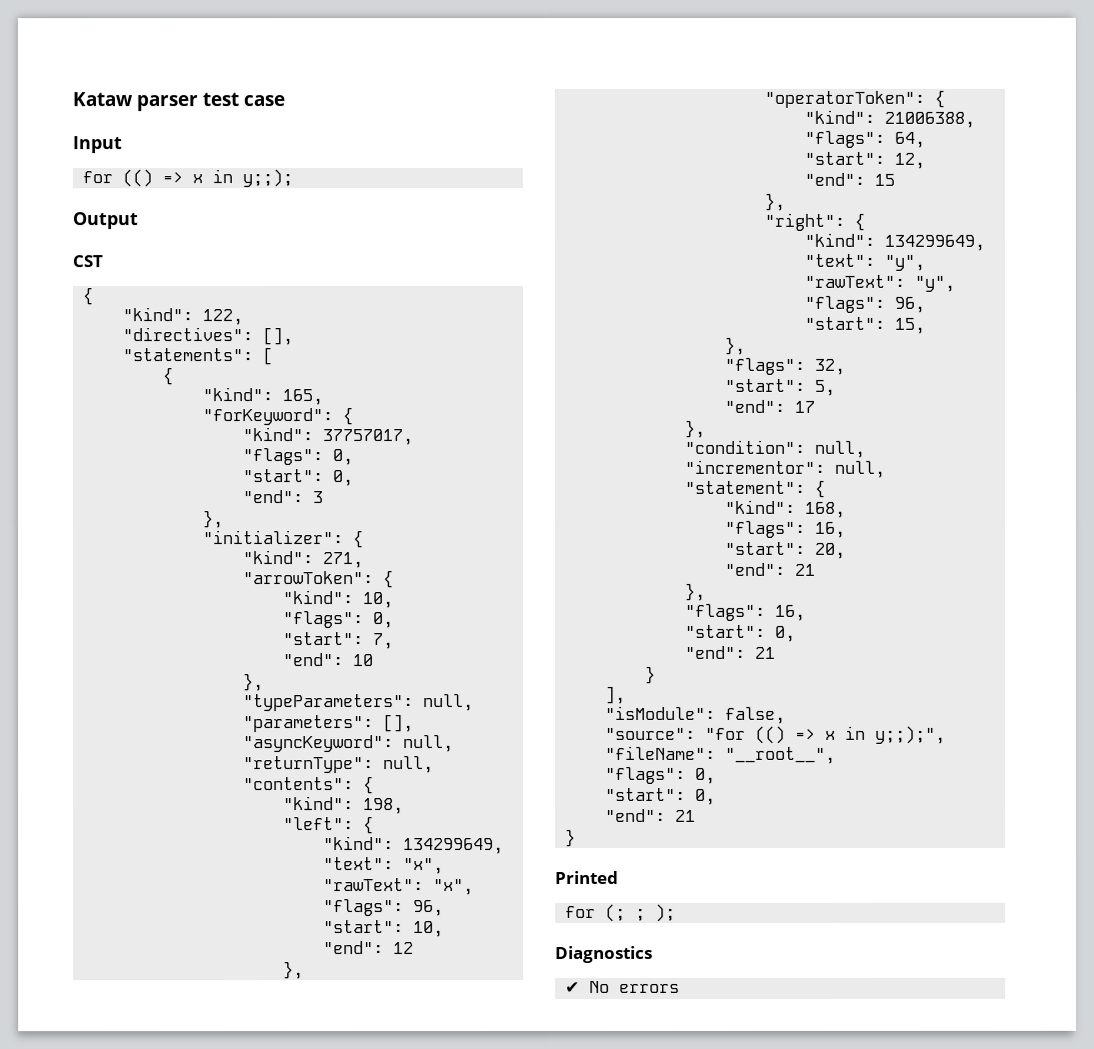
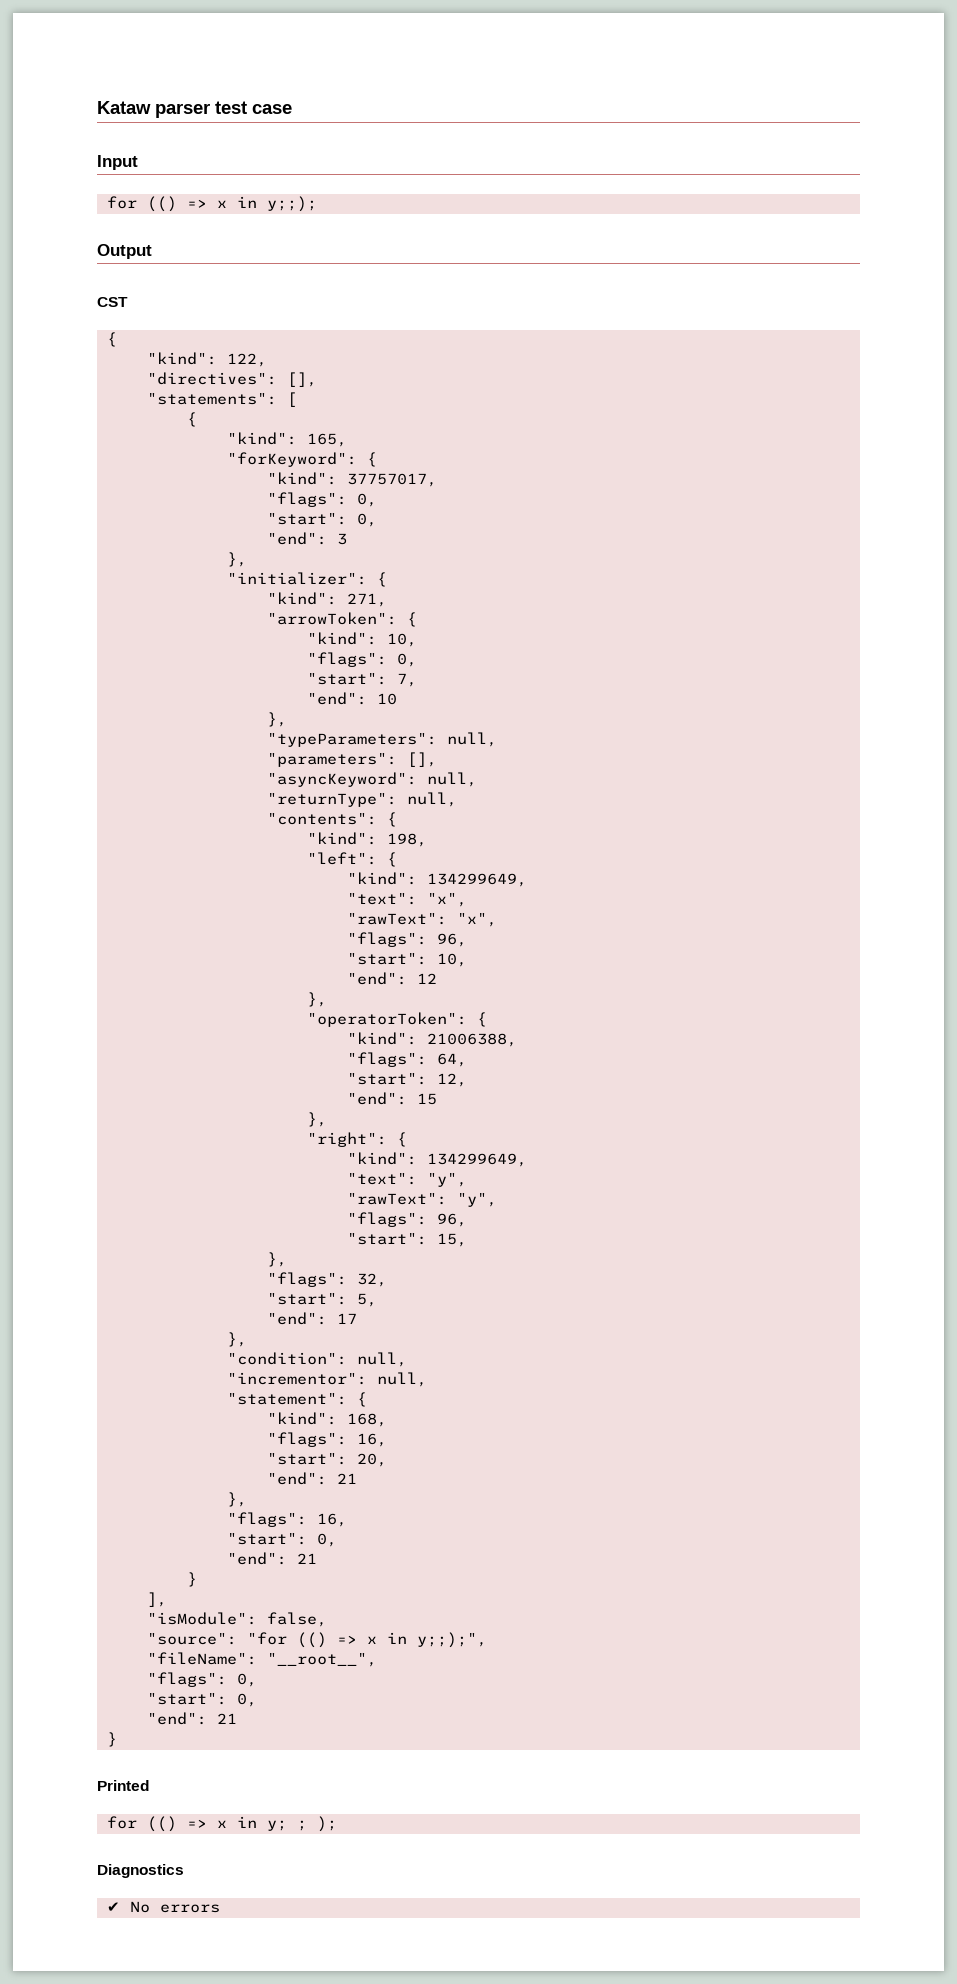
[604,903,626,922] (; -> [147,1816,288,1832] (() => x in y;

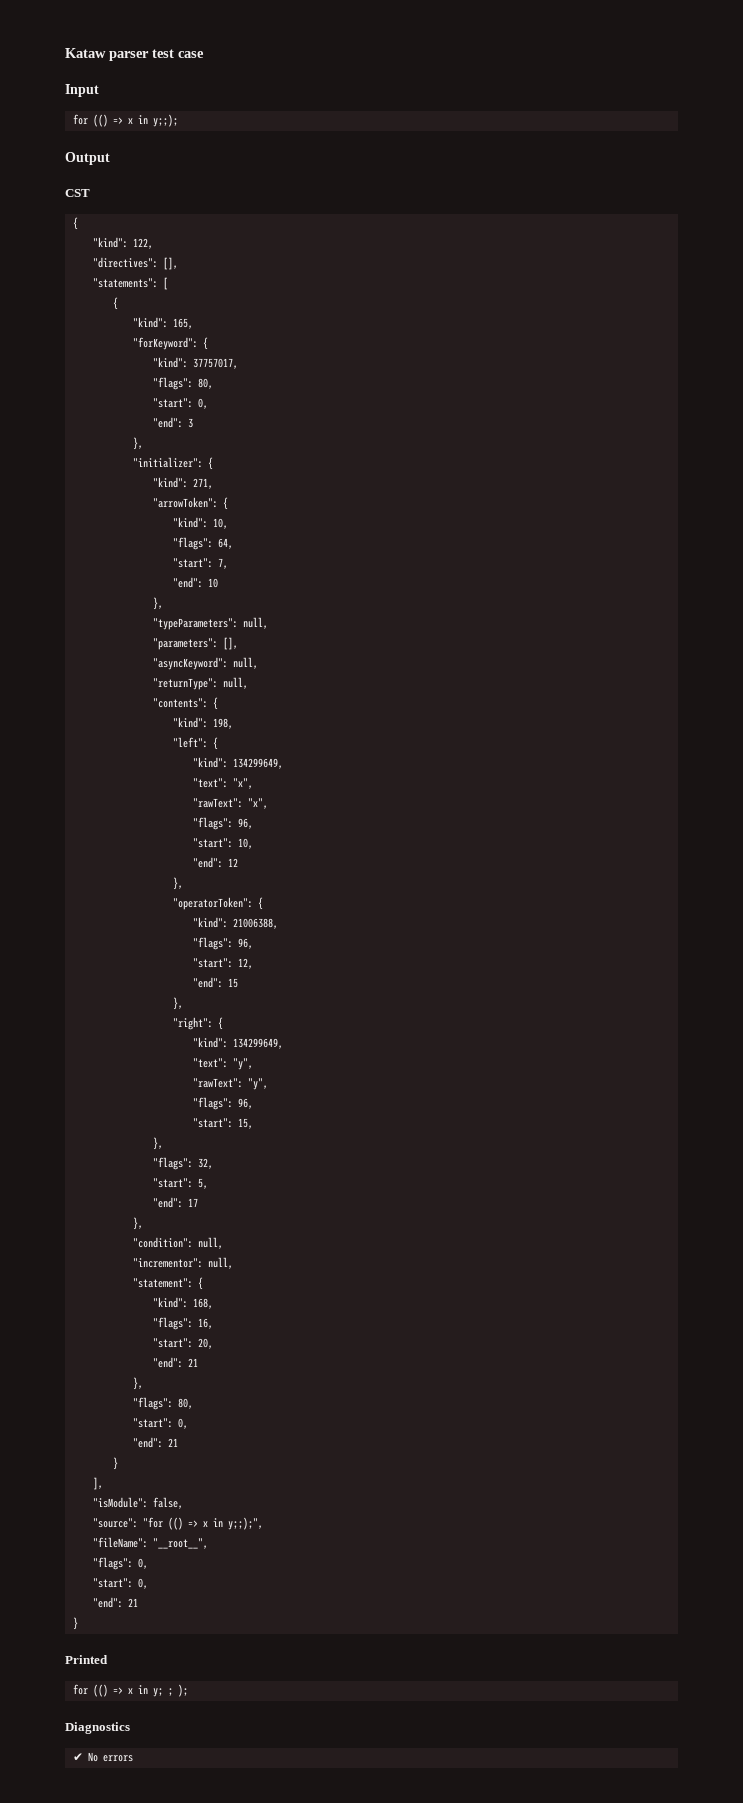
[357,493,378,507] 0, -> [197,378,213,389] 80,
[397,653,418,667] 0, -> [217,538,233,549] 64,
[437,1053,468,1067] 64, -> [237,938,253,949] 96,
[317,1513,348,1527] 16, -> [177,1398,193,1409] 80,

